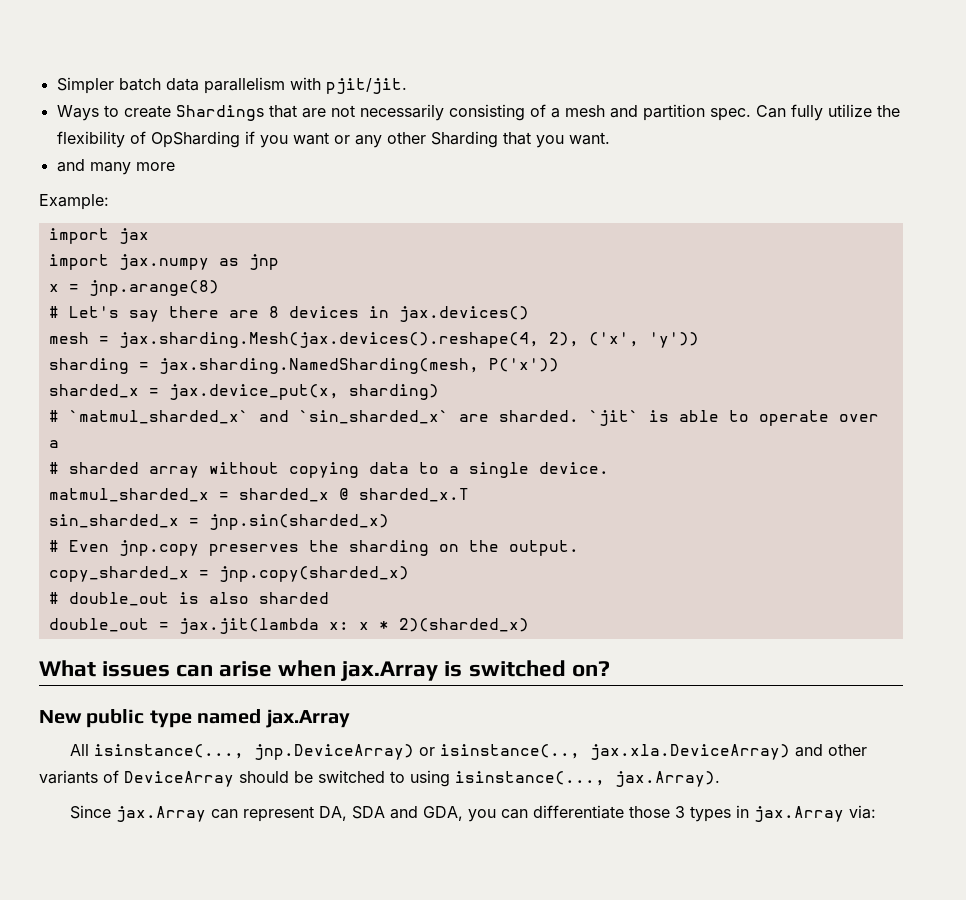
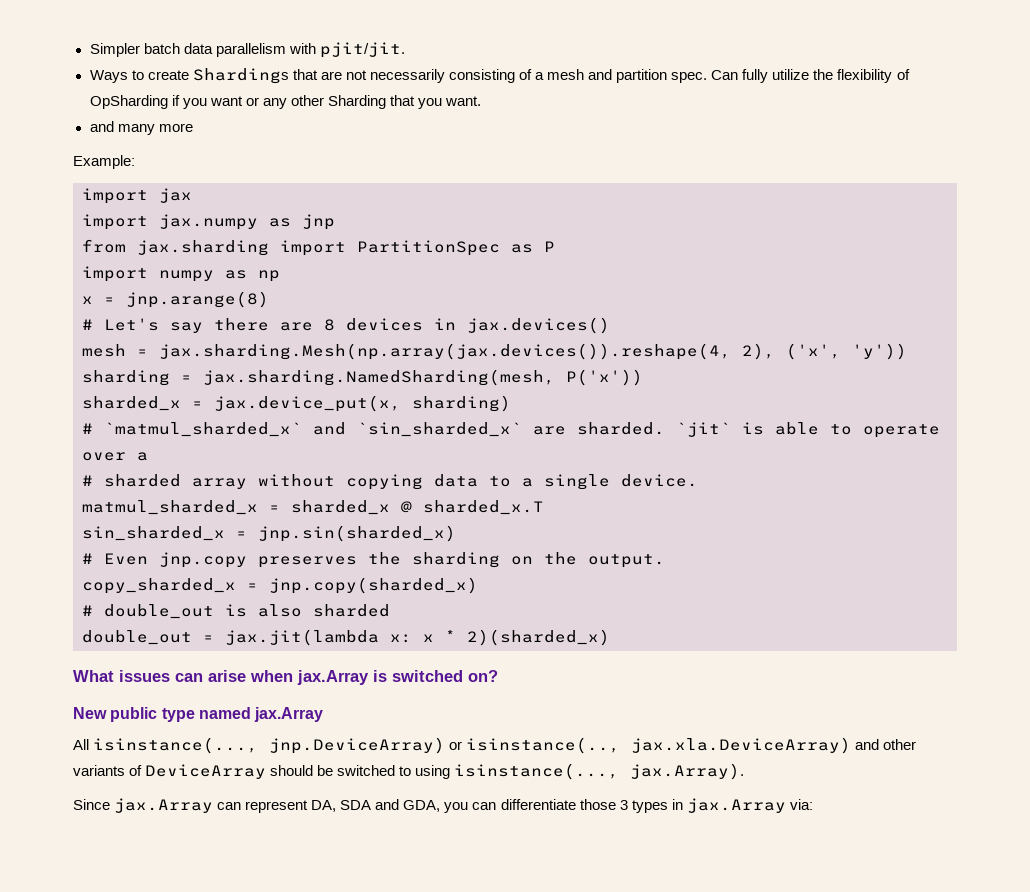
(279, 262) none -> [82,239,555,256] [82,266,280,282] // from jax.sharding import PartitionSpec as P // import numpy as np
[118,332,539,348] jax.sharding.Mesh(jax.devices().reshape(4, -> [159,343,731,360] jax.sharding.Mesh(np.array(jax.devices()).reshape(4,

